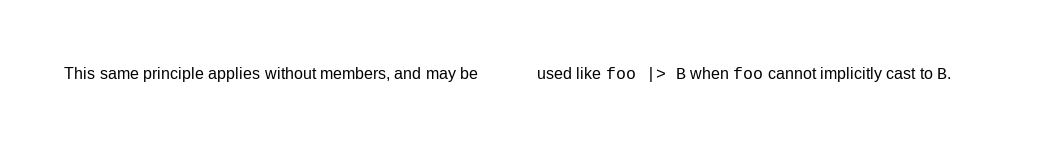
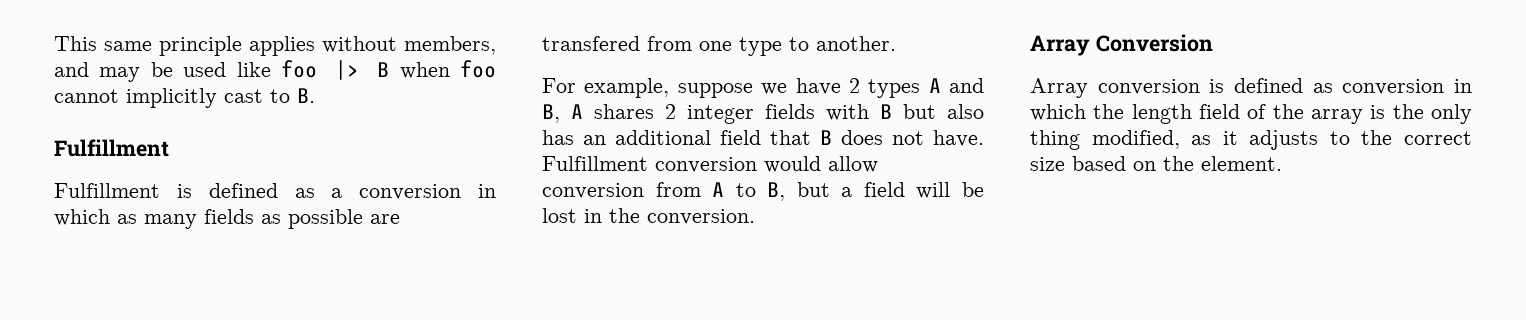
(951, 73) none -> [54,139,169,157] [54,183,496,200] [54,209,400,229] [542,36,896,56] [542,78,984,98] [542,104,984,124] [542,130,984,147] [542,156,878,173] [542,182,984,201] [542,208,755,225] [1030,34,1213,56] [1030,78,1472,98] [1030,104,1472,124] [1030,130,1472,150] [1030,156,1282,171] // Fulfillment // Fulfillment is defined as a conversion in which as many fields as possible are transfered from one type to another. // For example, suppose we have 2 types A and B, A shares 2 integer fields with B but also has an additional field that B does not have. Fulfillment conversion would allow conversion from A to B, but a field will be lost in the conversion. // Array Conversion // Array conversion is defined as conversion in which the length field of the array is the only thing modified, as it adjusts to the correct size based on the element.

